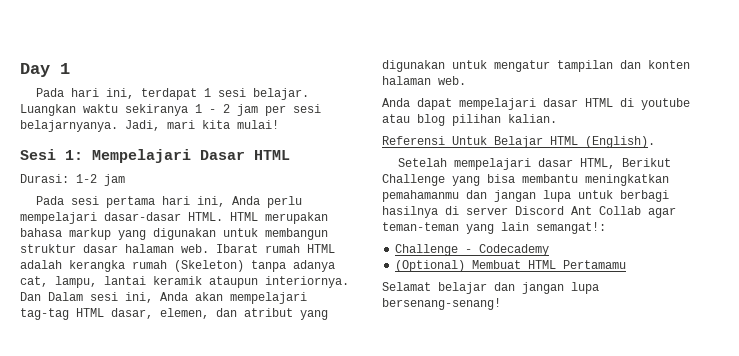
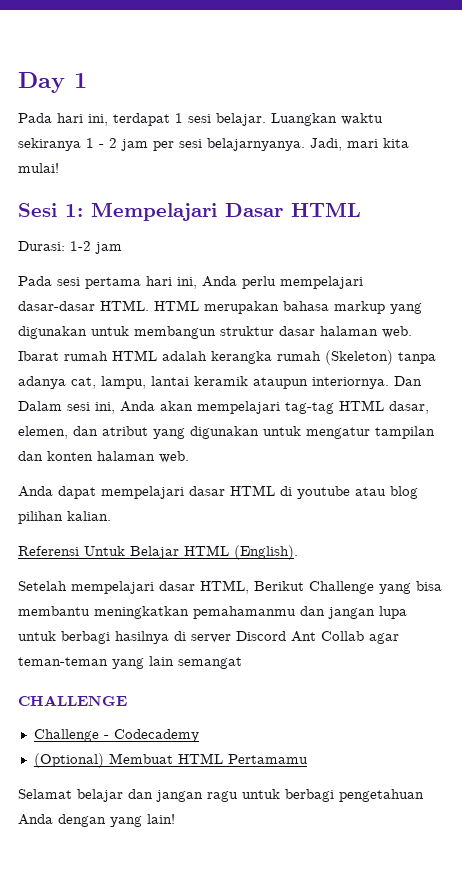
[536,222,606,234] semangat!: -> [178,657,242,669] [18,695,127,706] semangat // CHALLENGE
[571,282,599,294] [382,298,501,310] lupa bersenang-senang! -> [207,789,424,802] [18,814,175,827] ragu untuk berbagi pengetahuan Anda dengan yang lain!

